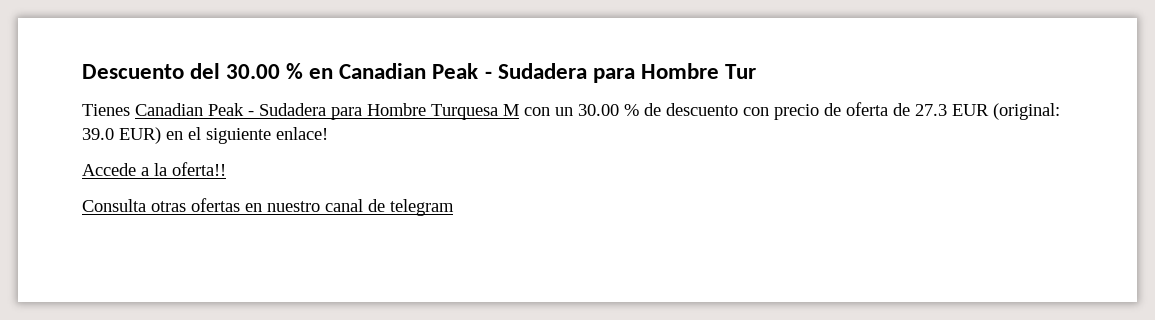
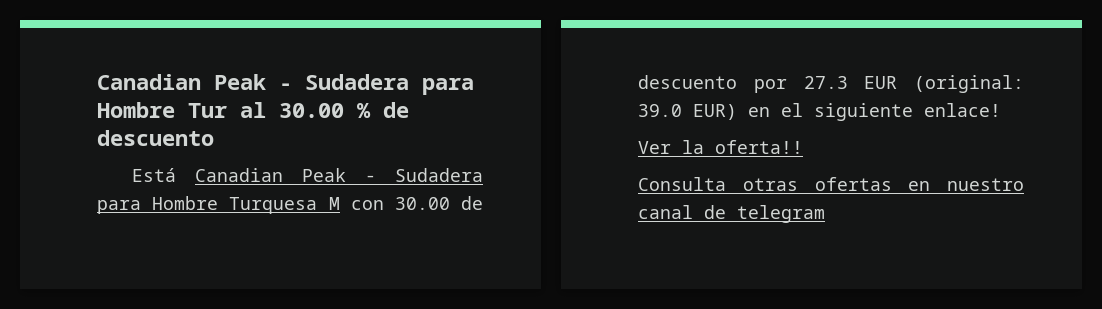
[82,63,334,79] Descuento del 30.00 % en -> (97, 82) none
[82,104,130,116] // Tienes -> [240,102,409,118] [97,130,214,146] [131,168,176,182] al 30.00 % de descuento // Está
[555,102,910,120] un 30.00 % de descuento con precio de oferta de -> [394,196,483,210] [638,75,787,93] 30.00 de descuento por
[82,163,149,176] Accede a -> [638,141,671,154] Ver

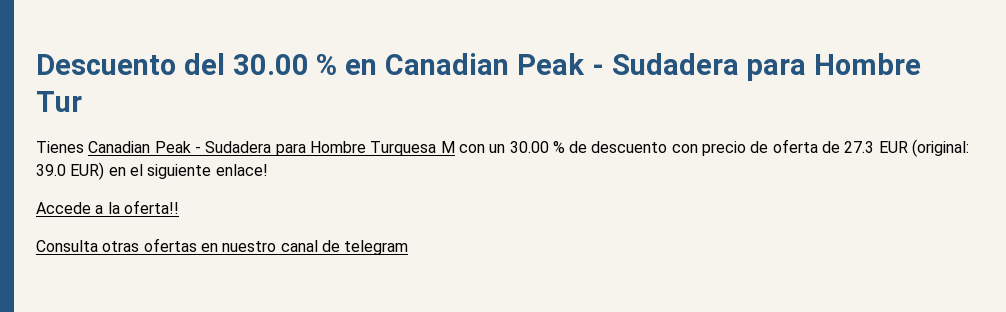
(97, 82) none -> [36,53,378,75] Descuento del 30.00 % en
[240,102,409,118] [97,130,214,146] [131,168,176,182] al 30.00 % de descuento // Está -> [36,141,84,153] // Tienes
[394,196,483,210] [638,75,787,93] 30.00 de descuento por -> [489,139,841,156] un 30.00 % de descuento con precio de oferta de
[638,141,671,154] Ver -> [36,202,104,214] Accede a

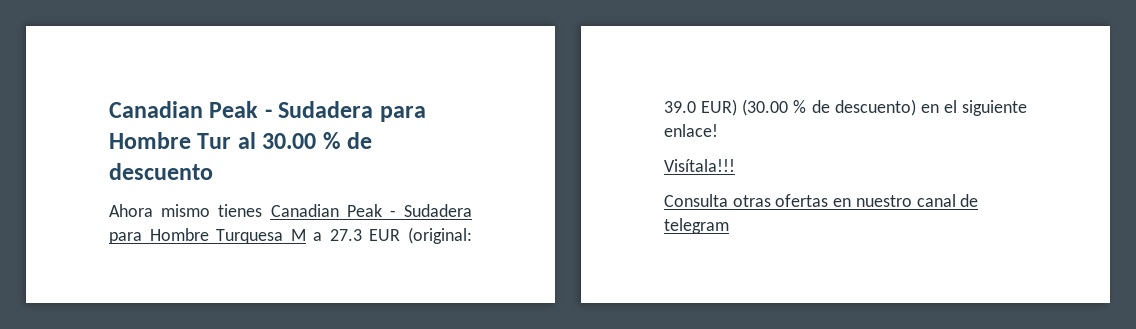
[36,53,378,75] Descuento del 30.00 % en -> (109, 109) none
[36,141,84,153] // Tienes -> [237,132,373,149] [109,163,213,180] [109,204,263,217] al 30.00 % de descuento // Ahora mismo tienes
[458,139,841,156] con un 30.00 % de descuento con precio de oferta de -> [313,232,323,241] a
(105, 171) none -> [742,99,916,116] (30.00 % de descuento)
[36,200,179,214] Accede a la oferta!! -> [664,159,735,172] Visítala!!!

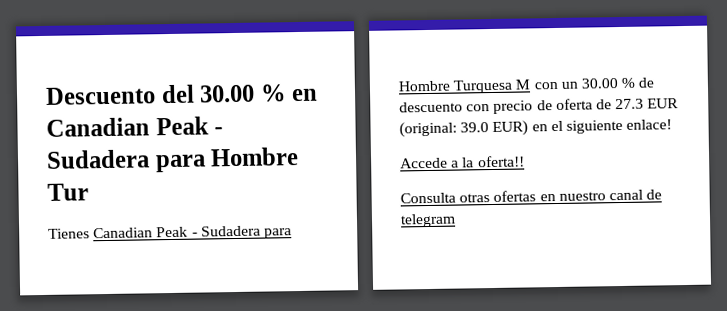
(109, 109) none -> [45,84,319,105] Descuento del 30.00 % en
[237,132,373,149] [109,163,213,180] [109,204,263,217] al 30.00 % de descuento // Ahora mismo tienes -> [48,228,90,239] // Tienes
[313,232,323,241] a -> [533,77,655,90] [399,98,612,114] con un 30.00 % de descuento con precio de oferta de
[742,99,916,116] (30.00 % de descuento) -> (529, 128) none
[664,159,735,172] Visítala!!! -> [400,155,525,169] Accede a la oferta!!

